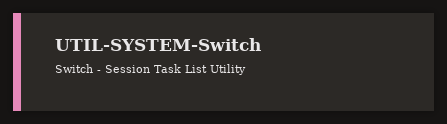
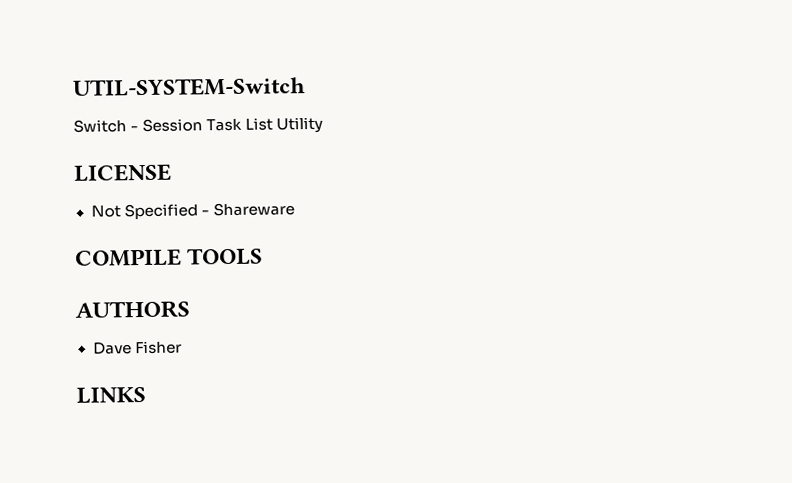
(246, 69) none -> [74,163,172,182] [90,202,295,220] [75,247,264,267] [75,300,190,319] [92,340,182,355] [76,386,146,404] // LICENSE // Not Specified - Shareware // COMPILE TOOLS // AUTHORS // Dave Fisher // LINKS

